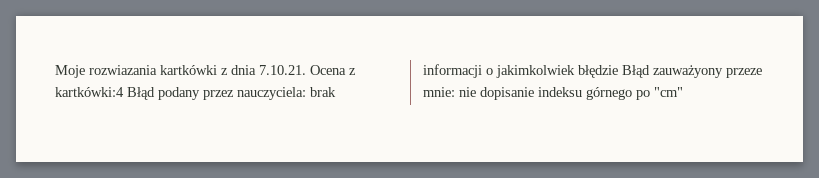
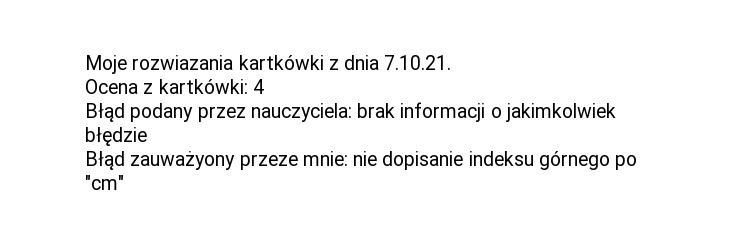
(306, 70) none -> (452, 62) //
[55,87,124,97] kartkówki:4 -> [158,79,264,94] kartkówki: 4 //
(618, 71) none -> (147, 136) //

